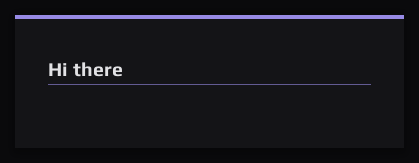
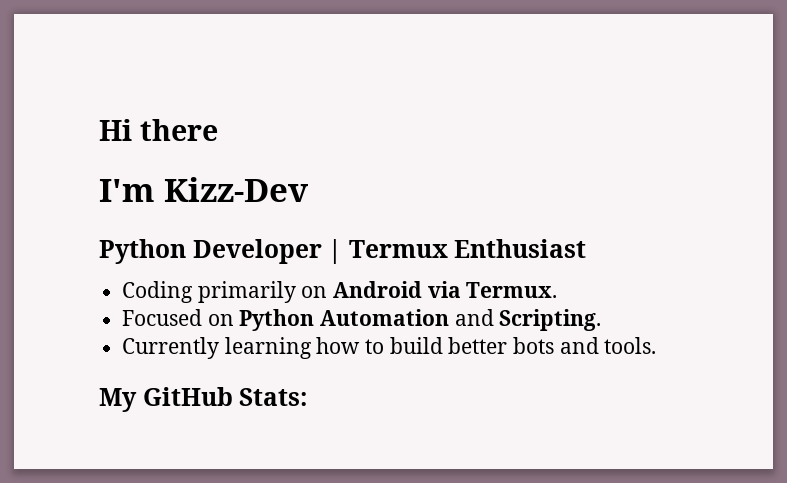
(124, 69) none -> [99,177,308,202] [99,239,587,264] [122,281,558,303] [122,309,602,331] [122,337,657,359] [99,387,308,412] // I'm Kizz-Dev // Python Developer | Termux Enthusiast // Coding primarily on Android via Termux. // Focused on Python Automation and Scripting. // Currently learning how to build better bots and tools. // My GitHub Stats:

